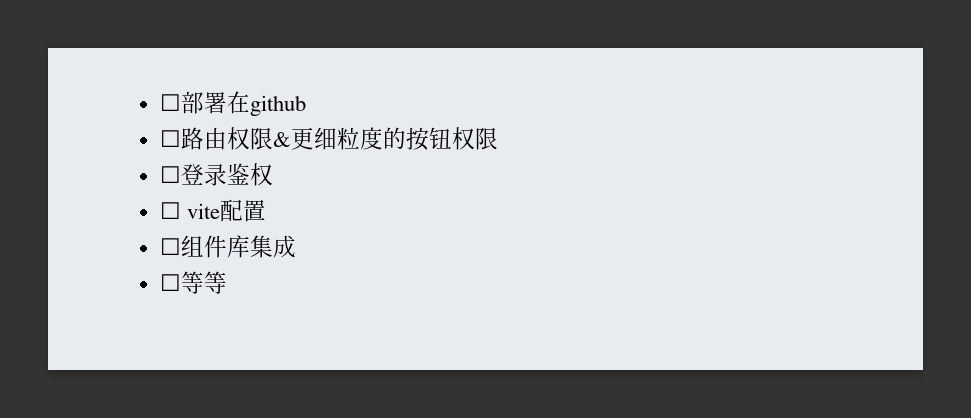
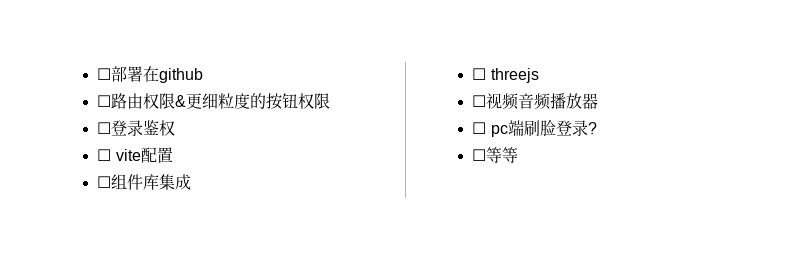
(297, 246) none -> [472,68,539,83] [472,93,599,110] [472,120,597,137] // ☐ threejs // ☐视频音频播放器 // ☐ pc端刷脸登录?

